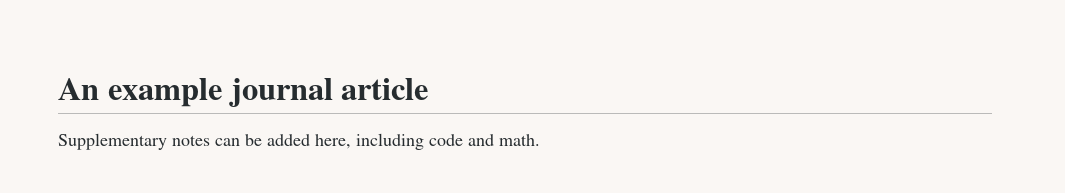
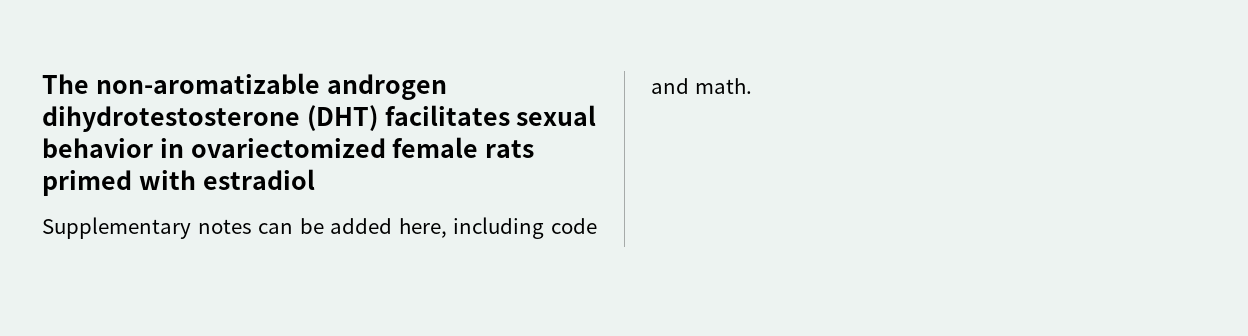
[58,78,429,107] An example journal article -> [42,73,447,100] [42,105,597,132] [42,137,534,158] [42,169,315,196] The non-aromatizable androgen dihydrotestosterone (DHT) facilitates sexual behavior in ovariectomized female rats primed with estradiol

